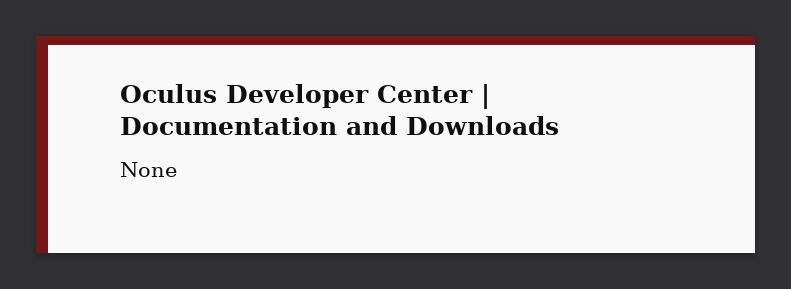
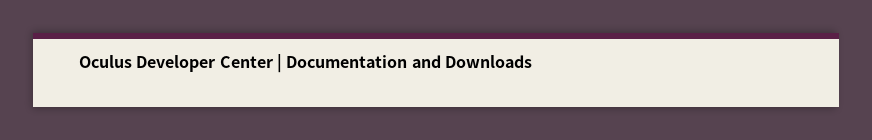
[120,162,177,177] // None -> (532, 61) none

